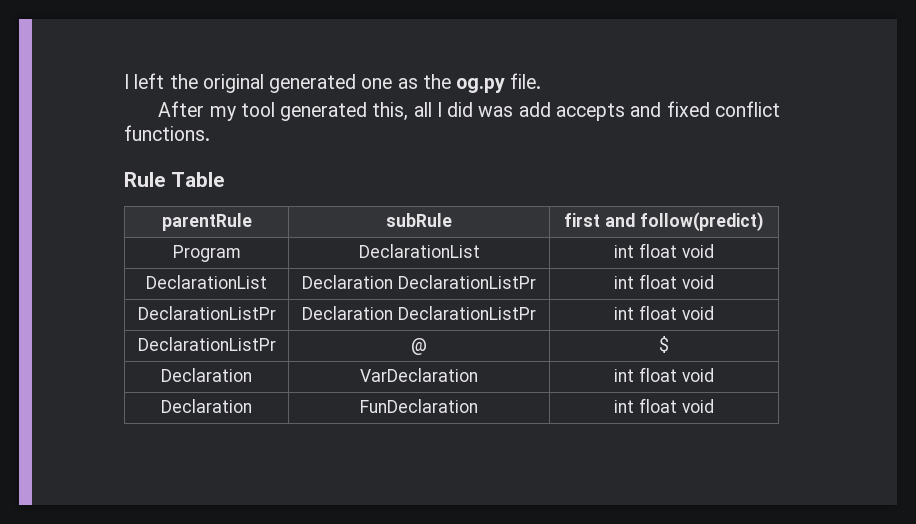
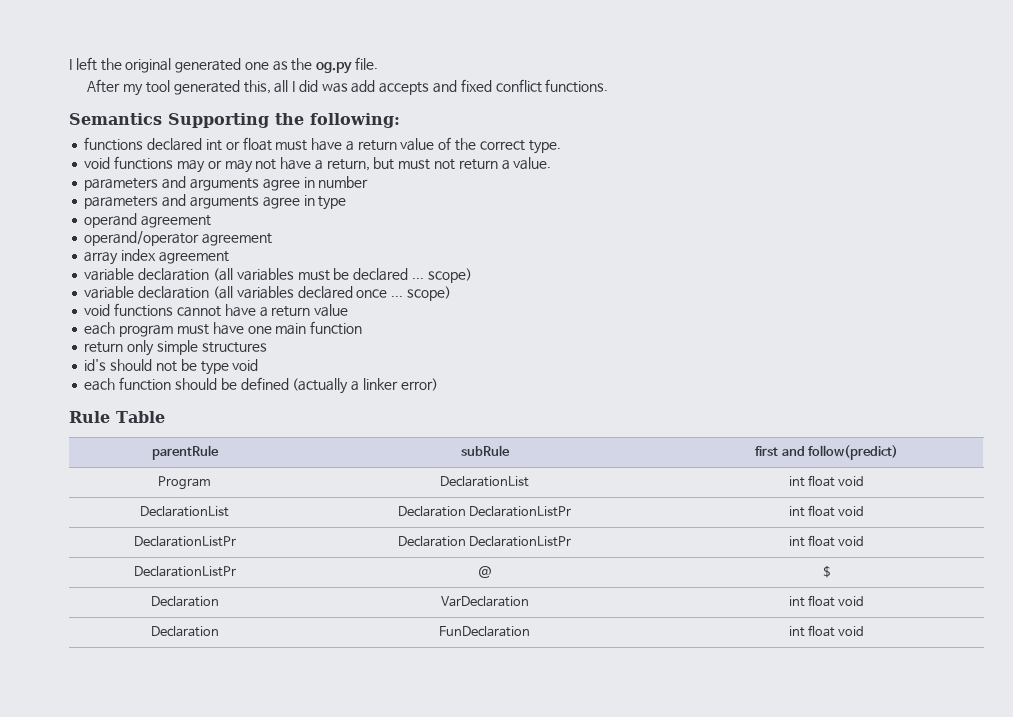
(210, 133) none -> [69,113,400,128] [84,137,561,154] [84,156,552,173] [84,176,369,191] [84,194,347,210] [84,213,212,228] [84,231,273,246] [84,249,229,265] [84,268,472,283] [84,286,451,301] [84,303,349,317] [84,321,363,337] [84,340,267,356] [84,359,259,375] [84,377,438,394] // Semantics Supporting the following: // functions declared int or float must have a return value of the correct type. // void functions may or may not have a return, but must not return a value. // parameters and arguments agree in number // parameters and arguments agree in type // operand agreement // operand/operator agreement // array index agreement // variable declaration (all variables must be declared ... scope) // variable declaration (all variables declared once ... scope) // void functions cannot have a return value // each program must have one main function // return only simple structures // id's should not be type void // each function should be defined (actually a linker error)

